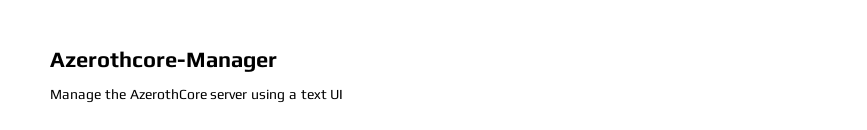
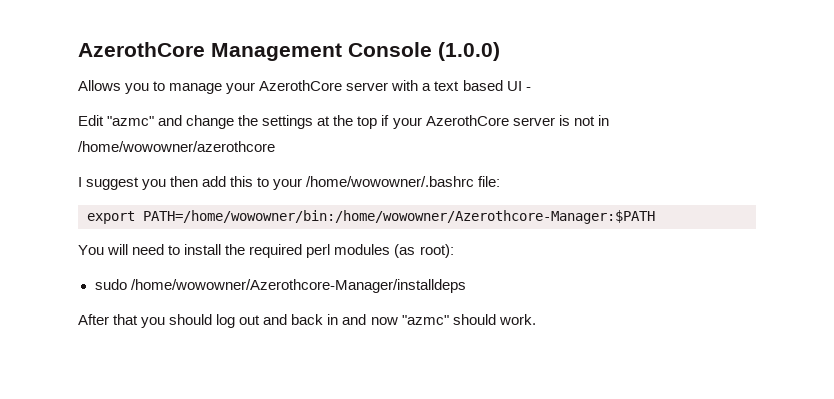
[50,51,277,72] [50,89,286,103] Azerothcore-Manager // Manage the AzerothCore server using -> [78,42,500,61] [78,80,419,94] AzerothCore Management Console (1.0.0) // Allows you to manage your AzerothCore server with
[330,89,344,100] UI -> [462,80,531,91] [78,115,609,129] [78,141,275,152] [78,176,501,190] [87,210,655,224] [78,244,454,258] [94,279,466,293] [78,314,536,328] based UI - // Edit "azmc" and change the settings at the top if your AzerothCore server is not in /home/wowowner/azerothcore // I suggest you then add this to your /home/wowowner/.bashrc file: // export PATH=/home/wowowner/bin:/home/wowowner/Azerothcore-Manager:$PATH // You will need to install the required perl modules (as root): // sudo /home/wowowner/Azerothcore-Manager/installdeps // After that you should log out and back in and now "azmc" should work.

